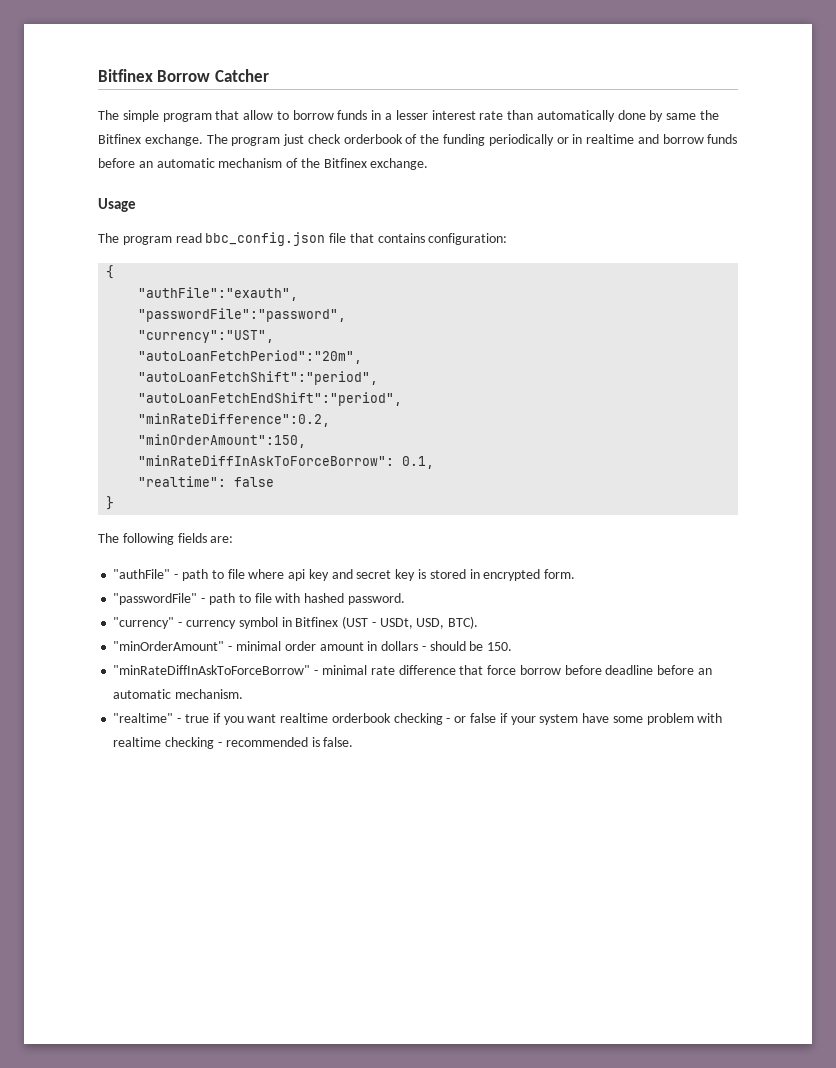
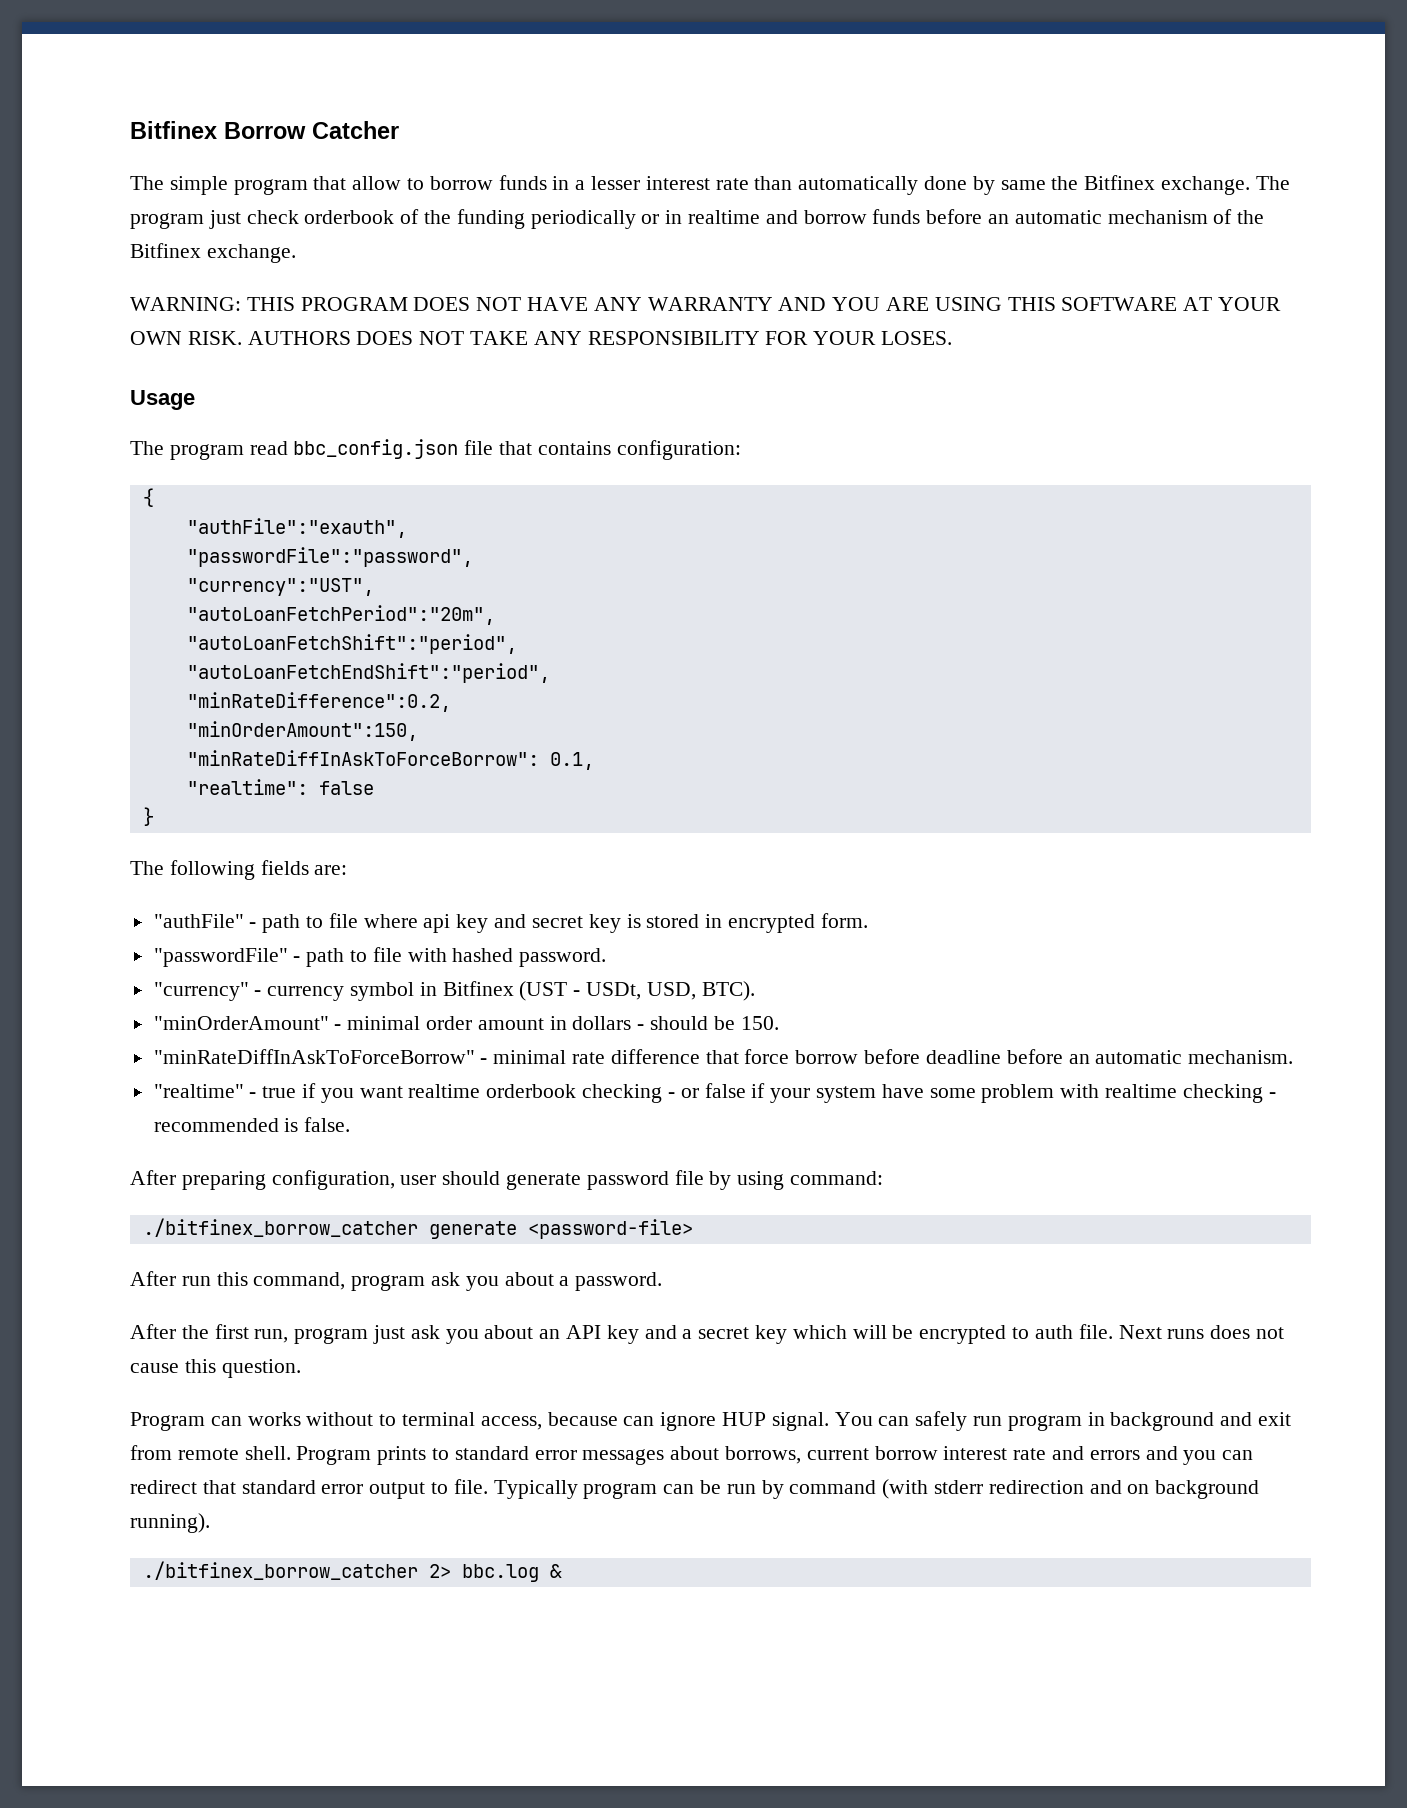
(429, 164) none -> [130,297,1282,311] [130,331,953,345] // WARNING: THIS PROGRAM DOES NOT HAVE ANY WARRANTY AND YOU ARE USING THIS SOFTWARE AT YOUR OWN RISK. AUTHORS DOES NOT TAKE ANY RESPONSIBILITY FOR YOUR LOSES.
(354, 742) none -> [130,1170,884,1190] [142,1218,693,1239] [130,1271,663,1291] [130,1324,1284,1344] [130,1359,301,1378] [130,1411,1292,1431] [130,1445,1254,1465] [130,1479,1260,1499] [130,1513,210,1533] [142,1561,562,1582] // After preparing configuration, user should generate password file by using command: // ./bitfinex_borrow_catcher generate <password-file> // After run this command, program ask you about a password. // After the first run, program just ask you about an API key and a secret key which will be encrypted to auth file. Next runs does not cause this question. // Program can works without to terminal access, because can ignore HUP signal. You can safely run program in background and exit from remote shell. Program prints to standard error messages about borrows, current borrow interest rate and errors and you can redirect that standard error output to file. Typically program can be run by command (with stderr redirection and on background running). // ./bitfinex_borrow_catcher 2> bbc.log &

